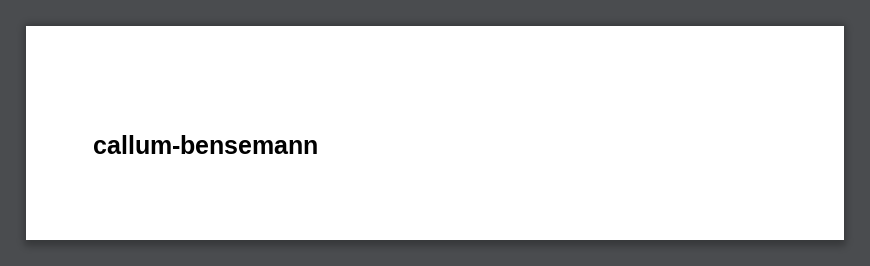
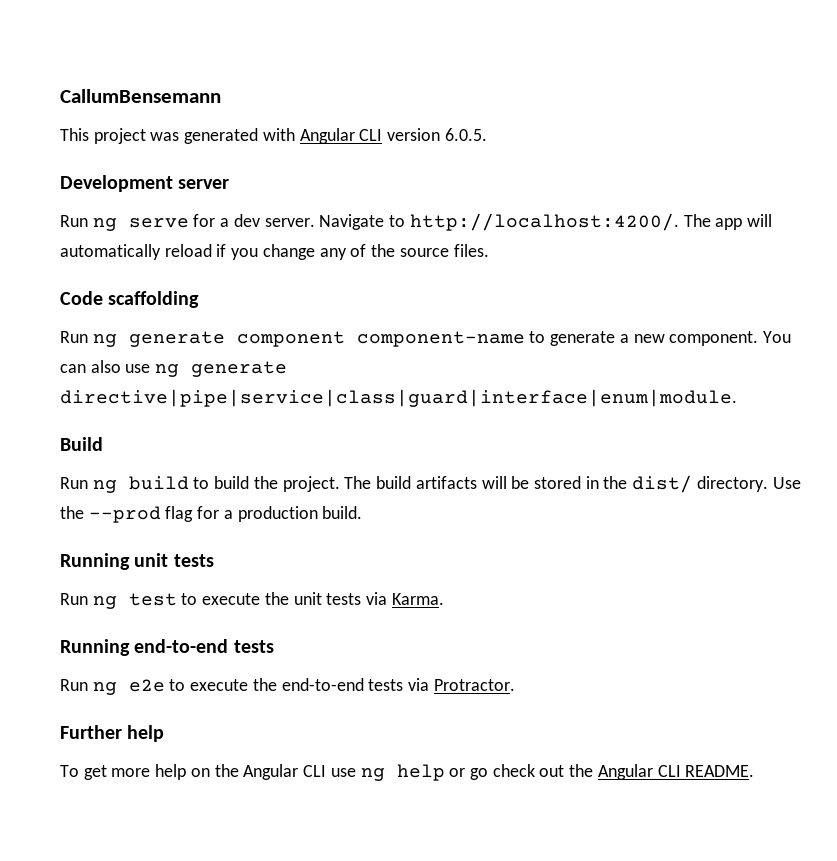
[93,135,318,154] callum-bensemann -> [60,89,221,103] [60,128,487,144] [60,175,230,192] [60,213,772,231] [60,244,489,260] [60,291,200,308] [60,331,792,347] [60,360,288,377] [60,389,737,407] [60,437,103,451] [60,475,801,493] [60,506,363,523] [60,553,214,570] [60,592,444,609] [60,639,274,656] [60,678,515,695] [60,725,165,742] [60,764,755,781] CallumBensemann // This project was generated with Angular CLI version 6.0.5. // Development server // Run ng serve for a dev server. Navigate to http://localhost:4200/. The app will automatically reload if you change any of the source files. // Code scaffolding // Run ng generate component component-name to generate a new component. You can also use ng generate directive|pipe|service|class|guard|interface|enum|module. // Build // Run ng build to build the project. The build artifacts will be stored in the dist/ directory. Use the --prod flag for a production build. // Running unit tests // Run ng test to execute the unit tests via Karma. // Running end-to-end tests // Run ng e2e to execute the end-to-end tests via Protractor. // Further help // To get more help on the Angular CLI use ng help or go check out the Angular CLI README.

